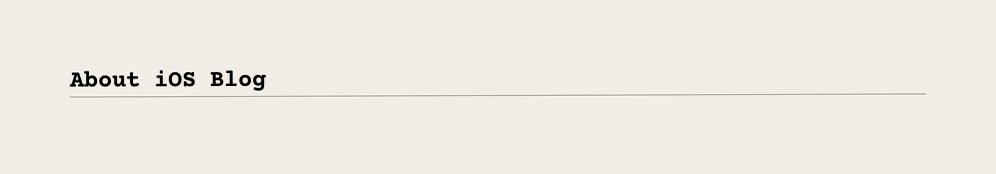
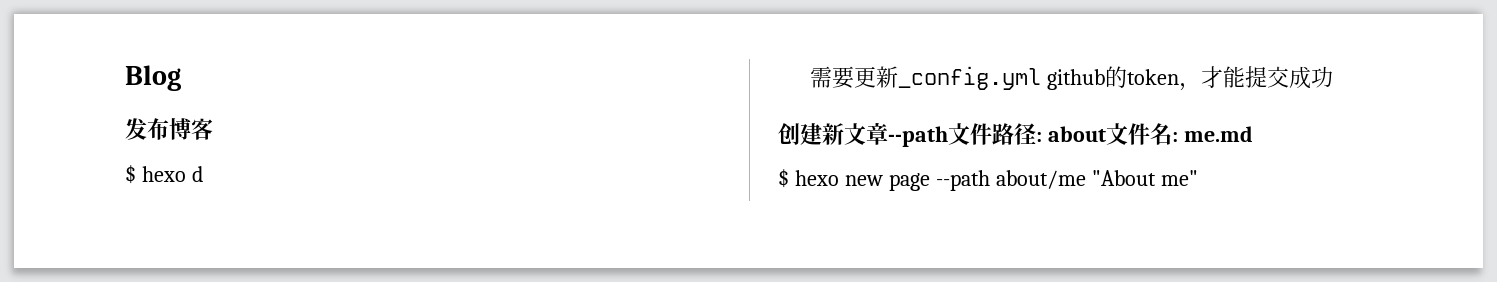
[68,70,196,88] About iOS -> (125, 78) none
(267, 80) none -> [125,118,213,140] [125,165,203,184] [809,66,1333,91] [778,122,1253,147] [778,169,1198,191] // 发布博客 // $ hexo d // 需要更新_config.yml github的token，才能提交成功 // 创建新文章--path文件路径: about文件名: me.md // $ hexo new page --path about/me "About me"

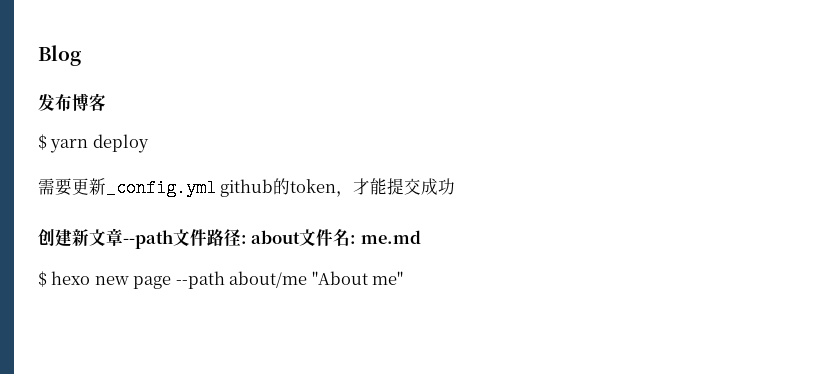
[141,166,203,182] hexo d -> [50,134,149,153] yarn deploy

